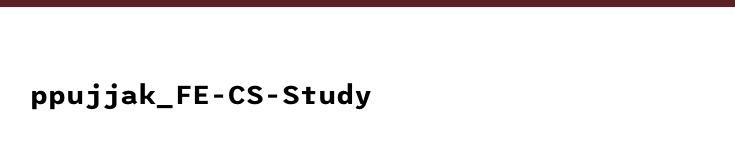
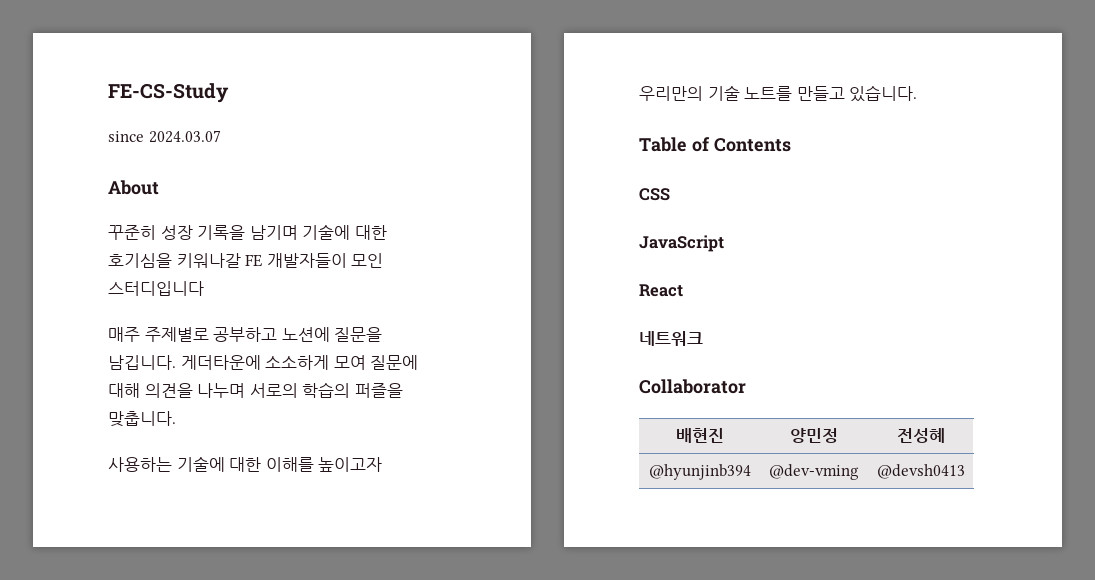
[30,83,372,110] ppujjak_FE-CS-Study -> [108,83,229,103] [108,130,221,143] [108,180,159,195] [108,224,387,240] [108,253,384,268] [108,281,204,296] [108,327,383,342] [108,355,419,370] [108,382,403,398] [108,411,176,427] [108,456,383,472] [639,85,918,102] [639,137,791,152] [639,188,670,201] [639,235,724,252] [639,284,683,297] [639,331,703,346] [639,379,746,394] [675,428,724,443] [789,428,838,443] [896,428,945,443] [648,464,751,480] [768,464,859,480] [876,464,965,479] FE-CS-Study // since 2024.03.07 // About // 꾸준히 성장 기록을 남기며 기술에 대한 호기심을 키워나갈 FE 개발자들이 모인 스터디입니다 // 매주 주제별로 공부하고 노션에 질문을 남깁니다. 게더타운에 소소하게 모여 질문에 대해 의견을 나누며 서로의 학습의 퍼즐을 맞춥니다. // 사용하는 기술에 대한 이해를 높이고자 우리만의 기술 노트를 만들고 있습니다. // Table of Contents // CSS // JavaScript // React // 네트워크 // Collaborator // 배현진 | 양민정 | 전성혜 // @hyunjinb394 | @dev-vming | @devsh0413

